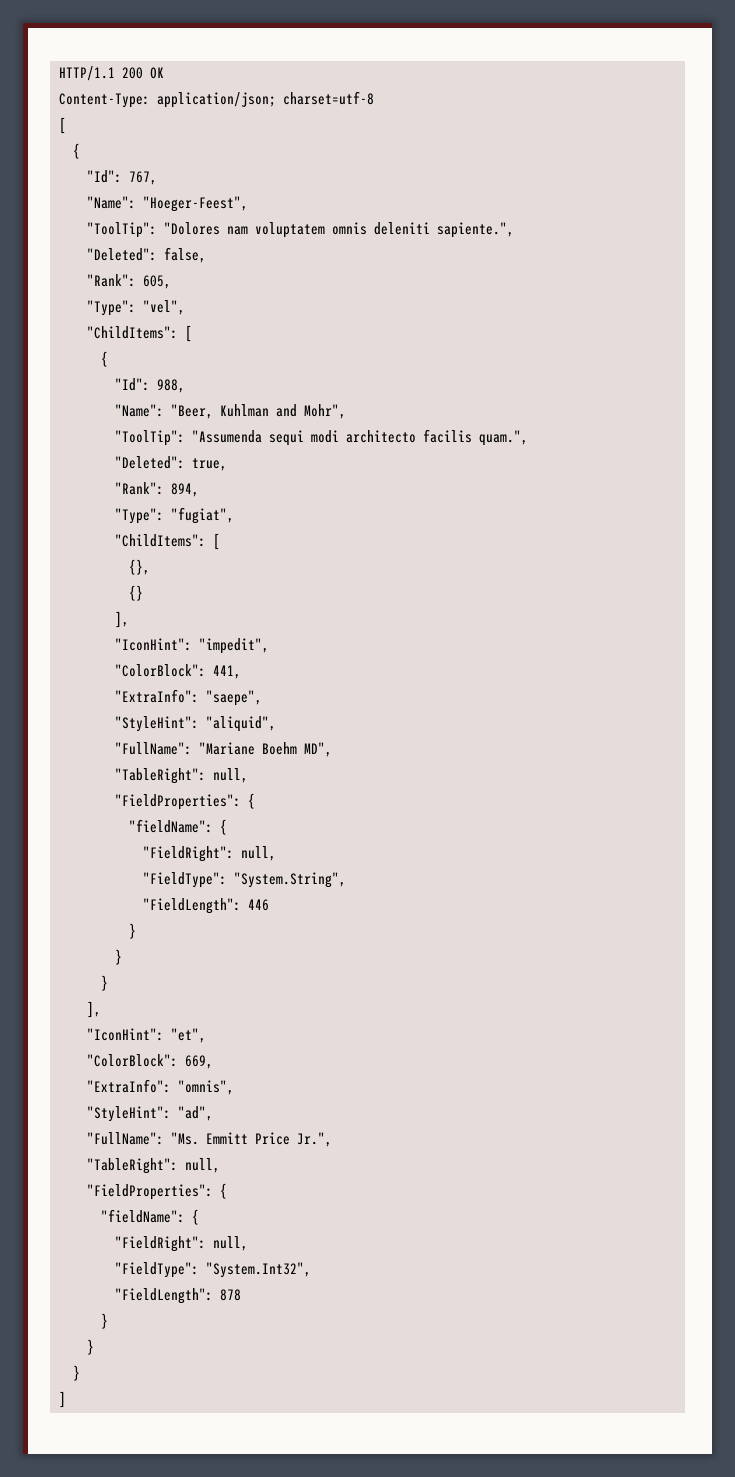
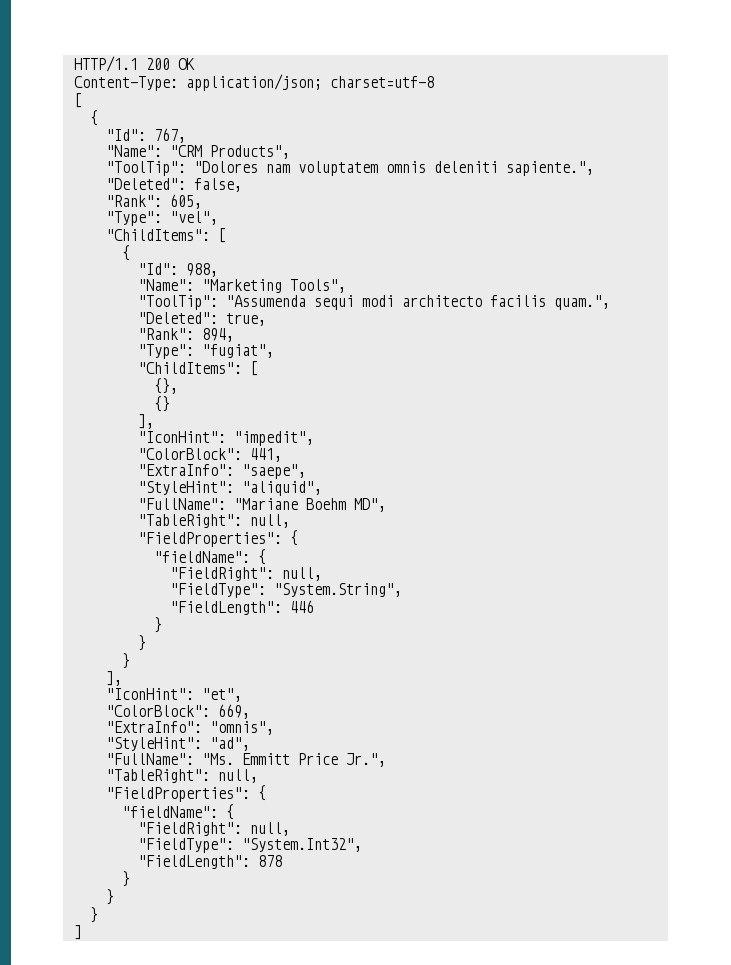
[143,196,248,212] "Hoeger-Feest", -> [169,145,290,159] "CRM Products",
[171,404,346,419] "Beer, Kuhlman and Mohr", -> [201,279,346,293] "Marketing Tools",

